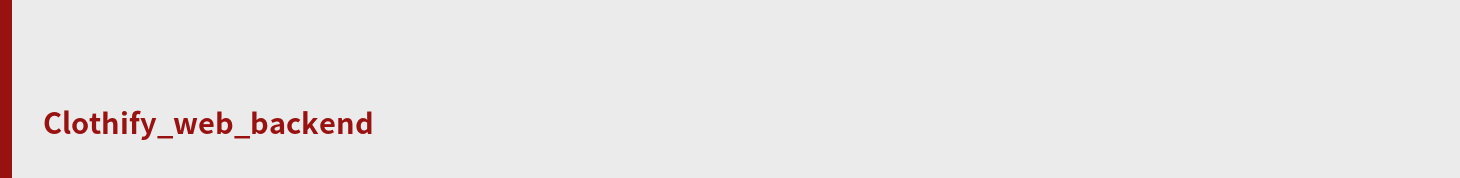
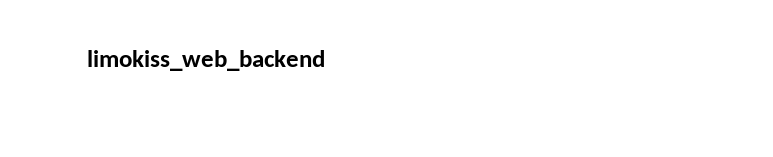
[43,110,374,140] Clothify_web_backend -> [87,50,325,71] limokiss_web_backend

